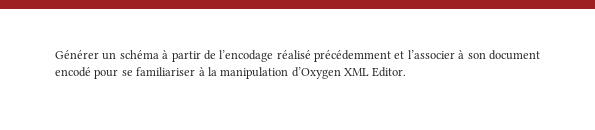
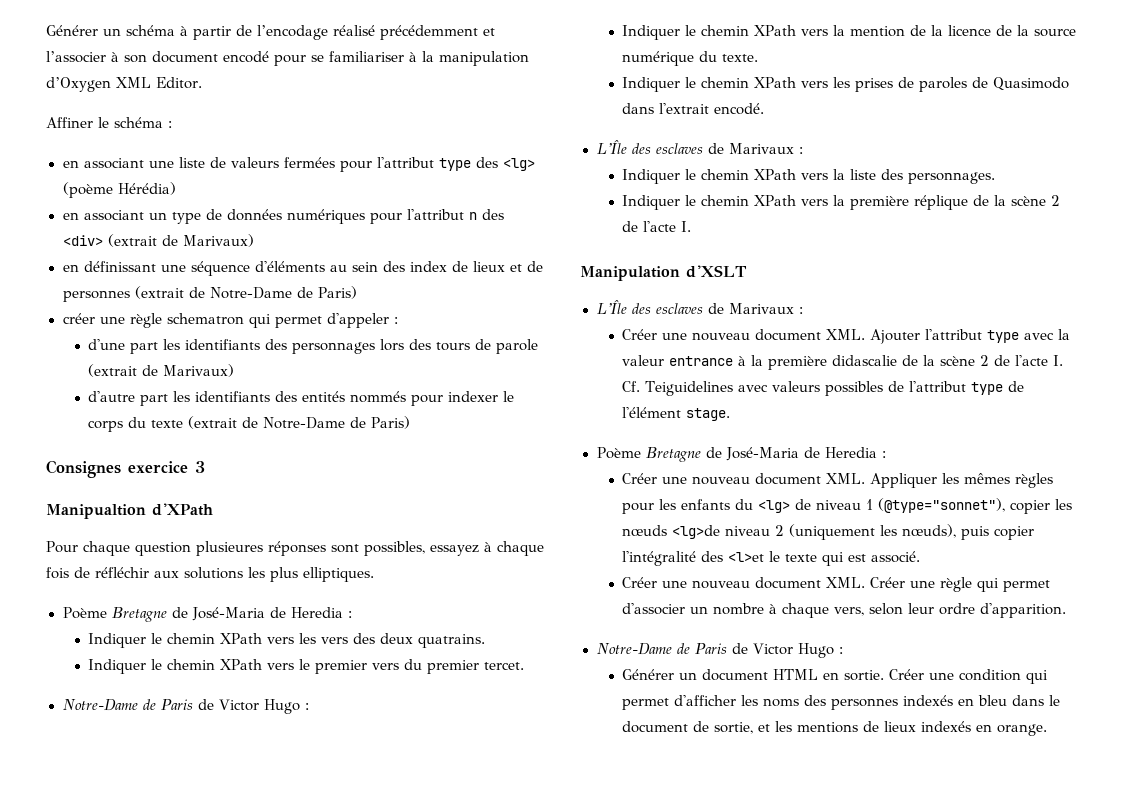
(407, 72) none -> [46,117,172,128] [62,157,535,172] [62,182,176,198] [62,209,504,224] [62,234,254,247] [62,261,543,276] [62,286,357,302] [62,313,398,328] [88,339,539,354] [88,364,235,377] [88,391,515,406] [88,416,411,432] [46,460,205,478] [46,503,213,519] [46,541,544,556] [46,567,374,582] [62,607,352,622] [88,633,486,648] [88,659,525,674] [62,699,309,714] [622,25,1077,40] [622,51,759,66] [622,77,1070,92] [622,103,765,115] [596,140,803,154] [622,169,996,184] [622,195,1061,210] [622,221,692,232] [580,265,747,281] [596,300,803,314] [622,329,1071,344] [622,355,1064,370] [622,381,1025,396] [622,407,731,421] [596,447,886,462] [622,473,1054,488] [622,498,1073,514] [622,524,1035,540] [622,551,921,566] [622,577,1051,592] [622,603,1067,618] [596,643,843,658] [622,669,1049,684] [622,695,1061,710] [622,721,1048,736] // Affiner le schéma : // en associant une liste de valeurs fermées pour l'attribut type des <lg> (poème Hérédia) // en associant un type de données numériques pour l'attribut n des <div> (extrait de Marivaux) // en définissant une séquence d'éléments au sein des index de lieux et de personnes (extrait de Notre-Dame de Paris) // créer une règle schematron qui permet d'appeler : // d'une part les identifiants des personnages lors des tours de parole (extrait de Marivaux) // d'autre part les identifiants des entités nommés pour indexer le corps du texte (extrait de Notre-Dame de Paris) // Consignes exercice 3 // Manipualtion d'XPath // Pour chaque question plusieures réponses sont possibles, essayez à chaque fois de réfléchir aux solutions les plus elliptiques. // Poème Bretagne de José-Maria de Heredia : // Indiquer le chemin XPath vers les vers des deux quatrains. // Indiquer le chemin XPath vers le premier vers du premier tercet. // Notre-Dame de Paris de Victor Hugo : // Indiquer le chemin XPath vers la mention de la licence de la source numérique du texte. // Indiquer le chemin XPath vers les prises de paroles de Quasimodo dans l'extrait encodé. // L’Île des esclaves de Marivaux : // Indiquer le chemin XPath vers la liste des personnages. // Indiquer le chemin XPath vers la première réplique de la scène 2 de l'acte I. // Manipulation d'XSLT // L’Île des esclaves de Marivaux : // Créer une nouveau document XML. Ajouter l'attribut type avec la valeur entrance à la première didascalie de la scène 2 de l'acte I. Cf. Teiguidelines avec valeurs possibles de l'attribut type de l'élément stage. // Poème Bretagne de José-Maria de Heredia : // Créer une nouveau document XML. Appliquer les mêmes règles pour les enfants du <lg> de niveau 1 (@type="sonnet"), copier les nœuds <lg>de niveau 2 (uniquement les nœuds), puis copier l'intégralité des <l>et le texte qui est associé. // Créer une nouveau document XML. Créer une règle qui permet d'associer un nombre à chaque vers, selon leur ordre d'apparition. // Notre-Dame de Paris de Victor Hugo : // Générer un document HTML en sortie. Créer une condition qui permet d'afficher les noms des personnes indexés en bleu dans le document de sortie, et les mentions de lieux indexés en orange.

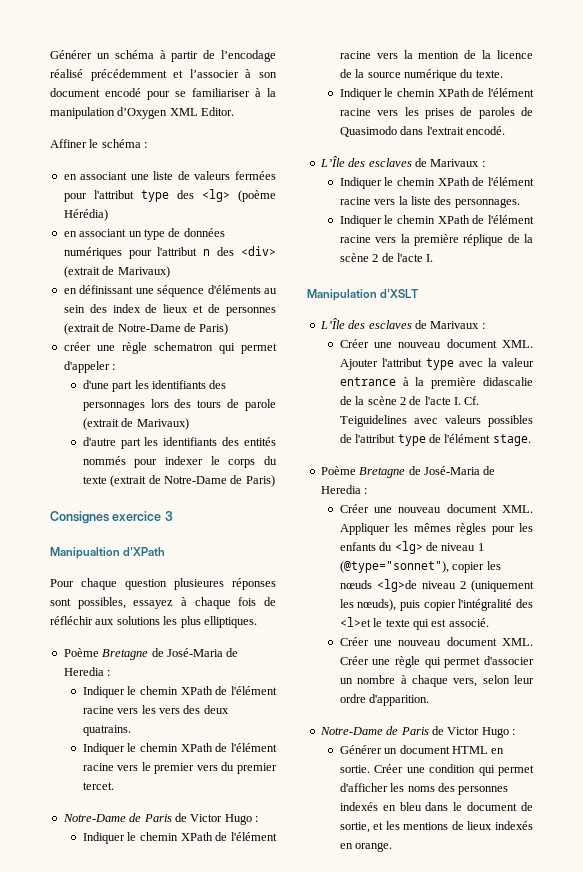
(263, 638) none -> [215,686,277,695] [82,706,114,714] de l'élément racine
(263, 664) none -> [215,743,277,752] [82,763,114,771] de l'élément racine
(797, 30) none -> [215,832,277,841] [339,51,371,59] de l'élément racine
(797, 82) none -> [472,88,534,97] [339,108,371,116] de l'élément racine
(797, 174) none -> [472,177,534,186] [339,197,371,205] de l'élément racine
(797, 200) none -> [472,215,534,224] [339,235,371,243] de l'élément racine

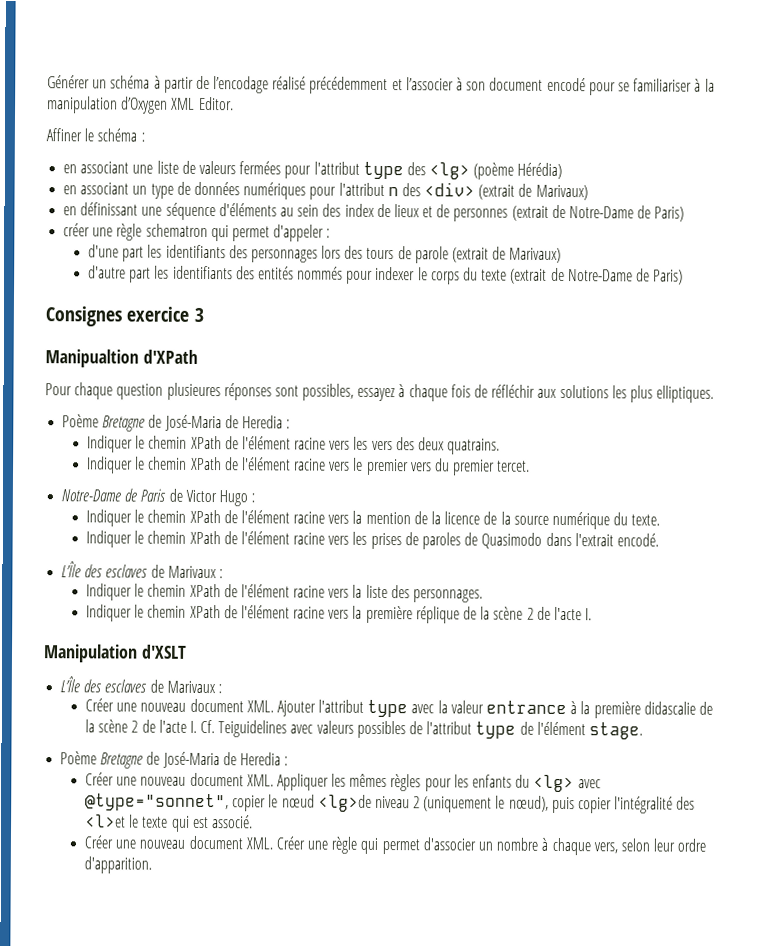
[425,542,484,551] [339,561,501,573] [339,580,372,589] de niveau 1 (@type="sonnet"), copier les nœuds -> [577,779,601,789] [84,793,315,812] avec @type="sonnet", copier le nœud
[339,599,397,611] les nœuds), -> [495,795,549,812] le nœud),
[319,726,515,738] [339,745,505,754] [339,764,534,776] [339,783,509,795] [339,802,533,811] [339,821,533,833] [339,842,393,852] // Notre-Dame de Paris de Victor Hugo : // Générer un document HTML en sortie. Créer une condition qui permet d'afficher les noms des personnes indexés en bleu dans le document de sortie, et les mentions de lieux indexés en orange. -> (152, 865) none

